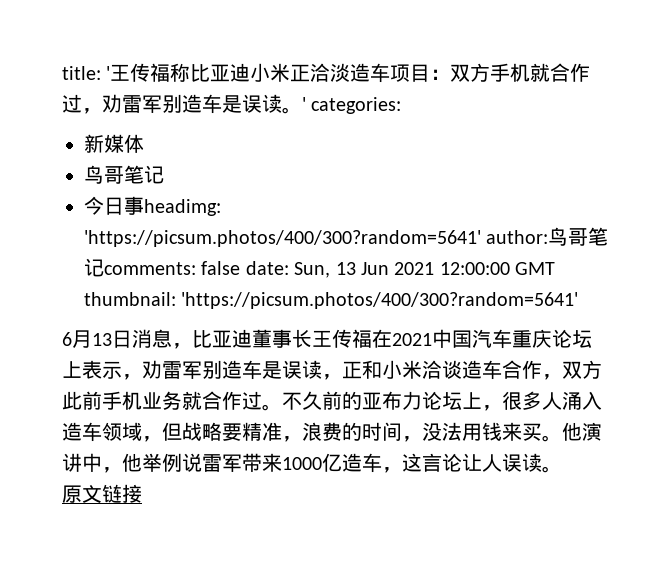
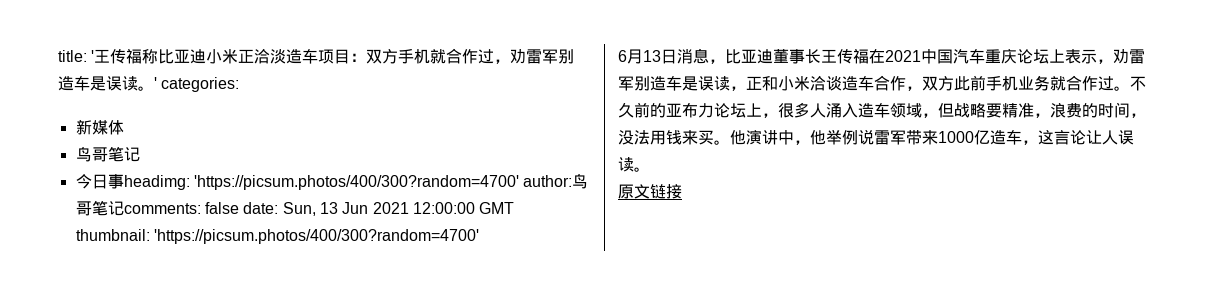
[84,230,481,247] 'https://picsum.photos/400/300?random=5641' -> [193,175,519,190] 'https://picsum.photos/400/300?random=4700'
[181,292,579,309] 'https://picsum.photos/400/300?random=5641' -> [153,229,479,244] 'https://picsum.photos/400/300?random=4700'

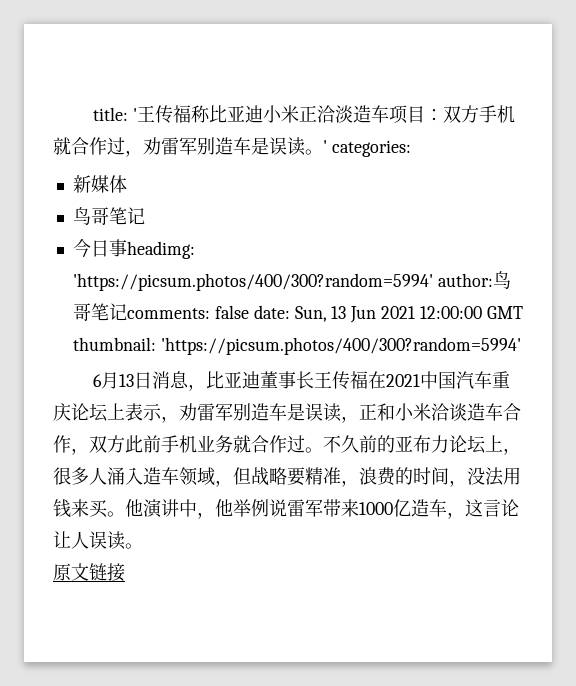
[193,175,519,190] 'https://picsum.photos/400/300?random=4700' -> [72,273,433,291] 'https://picsum.photos/400/300?random=5994'
[153,229,479,244] 'https://picsum.photos/400/300?random=4700' -> [160,337,521,355] 'https://picsum.photos/400/300?random=5994'

